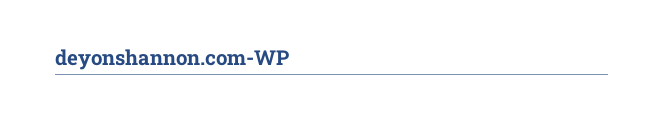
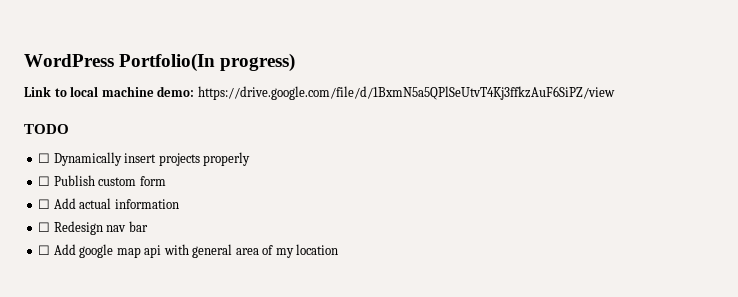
[55,49,289,70] deyonshannon.com-WP -> [24,53,296,72] [24,86,615,100] [24,124,69,134] [38,152,251,166] [38,175,166,186] [38,198,179,209] [38,221,148,235] [38,244,339,258] WordPress Portfolio(In progress) // Link to local machine demo: https://drive.google.com/file/d/1BxmN5a5QPlSeUtvT4Kj3ffkzAuF6SiPZ/view // TODO // ☐ Dynamically insert projects properly // ☐ Publish custom form // ☐ Add actual information // ☐ Redesign nav bar // ☐ Add google map api with general area of my location

